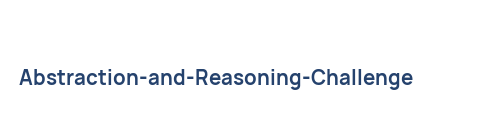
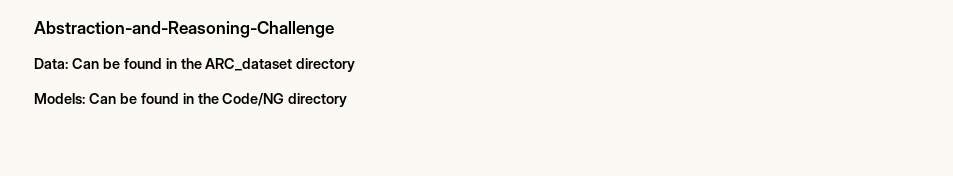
(413, 79) none -> [34,58,356,72] [34,93,348,107] // Data: Can be found in the ARC_dataset directory // Models: Can be found in the Code/NG directory

